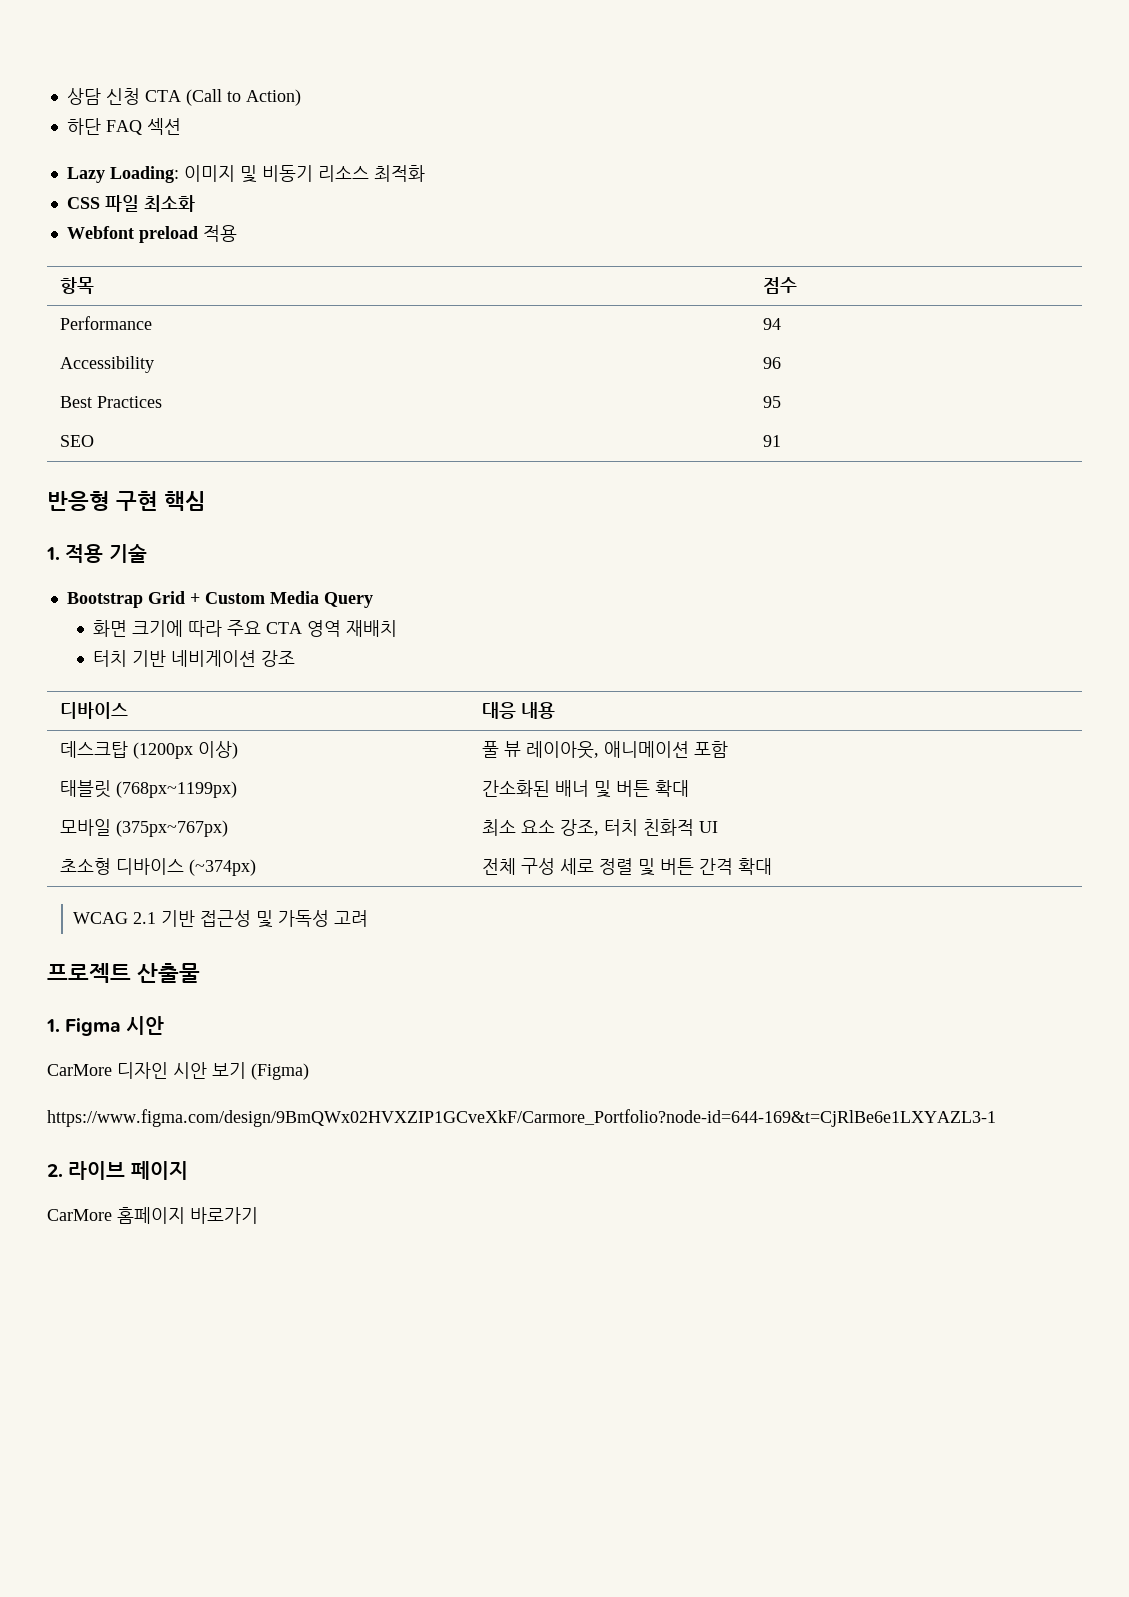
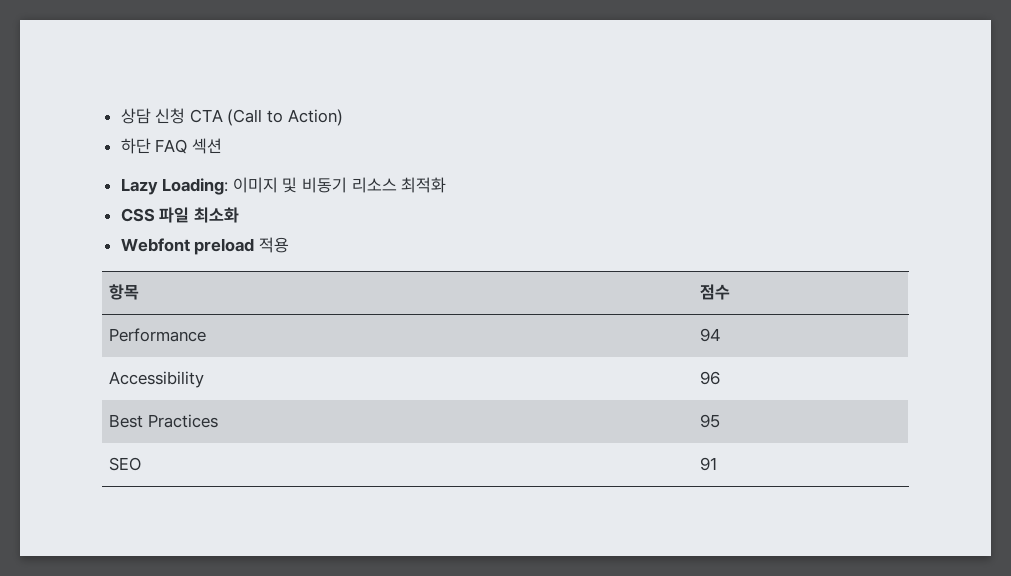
[47,491,206,511] [46,544,147,563] [66,591,373,608] [92,620,397,637] [92,650,295,667] [60,702,129,719] [482,702,556,719] [60,741,239,759] [482,741,729,759] [60,780,238,798] [482,780,690,798] [60,819,229,837] [482,819,719,836] [60,858,257,876] [482,858,773,876] [73,910,369,928] [47,963,200,983] [46,1016,164,1036] [47,1062,309,1080] [47,1109,996,1127] [47,1161,188,1180] [47,1207,258,1224] // 반응형 구현 핵심 // 1. 적용 기술 // Bootstrap Grid + Custom Media Query // 화면 크기에 따라 주요 CTA 영역 재배치 // 터치 기반 네비게이션 강조 // 디바이스 | 대응 내용 // 데스크탑 (1200px 이상) | 풀 뷰 레이아웃, 애니메이션 포함 // 태블릿 (768px~1199px) | 간소화된 배너 및 버튼 확대 // 모바일 (375px~767px) | 최소 요소 강조, 터치 친화적 UI // 초소형 디바이스 (~374px) | 전체 구성 세로 정렬 및 버튼 간격 확대 // WCAG 2.1 기반 접근성 및 가독성 고려 // 프로젝트 산출물 // 1. Figma 시안 // CarMore 디자인 시안 보기 (Figma) // https://www.figma.com/design/9BmQWx02HVXZIP1GCveXkF/Carmore_Portfolio?node-id=644-169&t=CjRlBe6e1LXYAZL3-1 // 2. 라이브 페이지 // CarMore 홈페이지 바로가기 -> (718, 464) none

